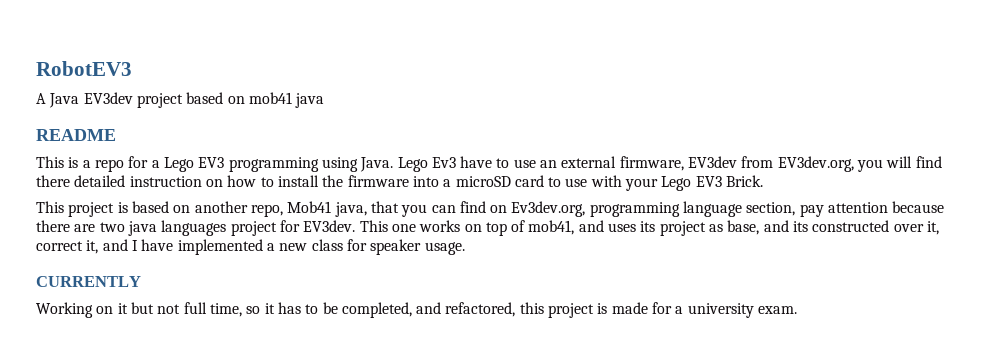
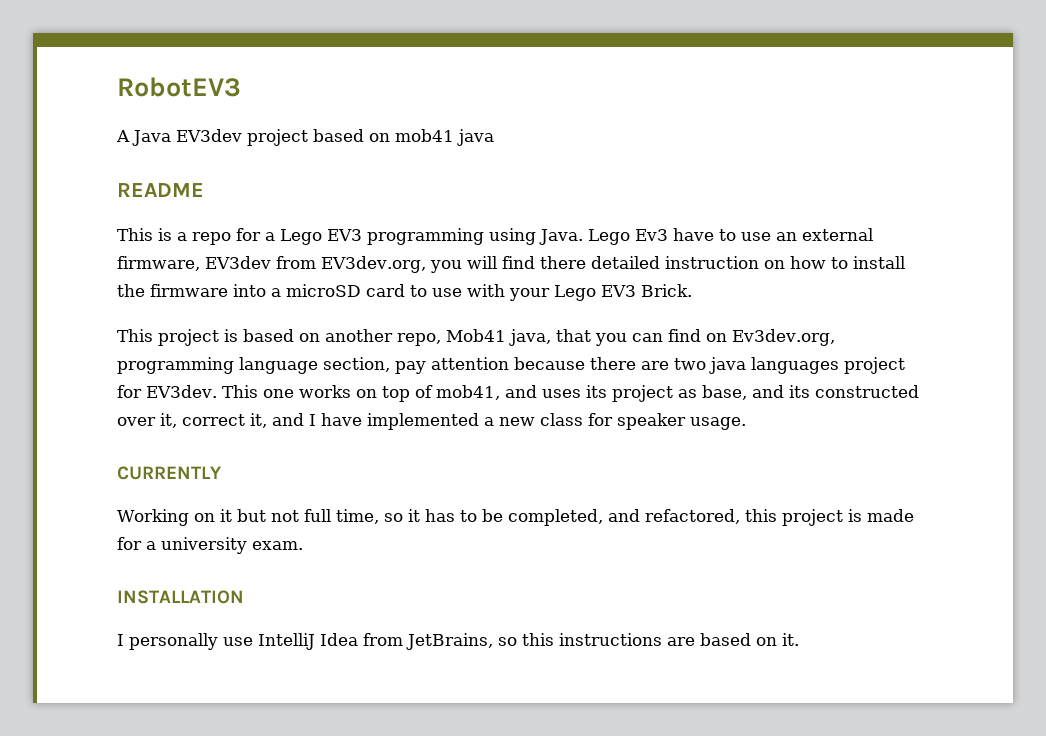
(798, 310) none -> [117,590,244,604] [117,633,799,650] // INSTALLATION // I personally use IntelliJ Idea from JetBrains, so this instructions are based on it.

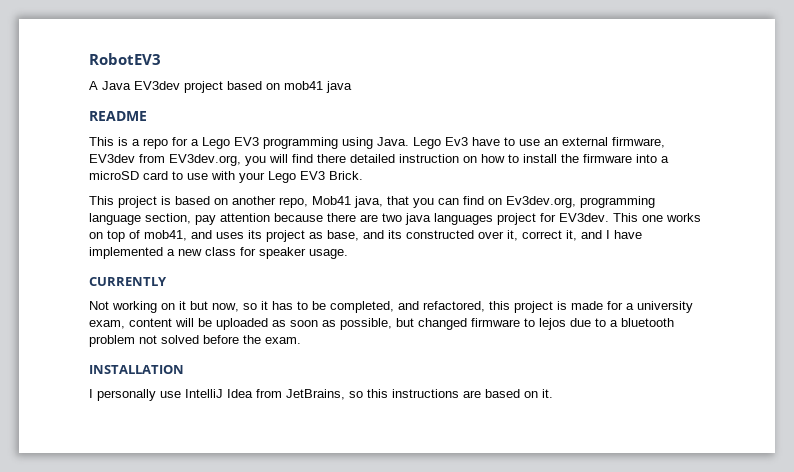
[117,509,189,526] Working -> [89,301,157,313] Not working
[270,509,379,524] not full time, -> [212,303,239,312] now,
(247, 545) none -> [89,318,674,330] [89,335,261,347] exam, content will be uploaded as soon as possible, but changed firmware to lejos due to a bluetooth problem not solved before the

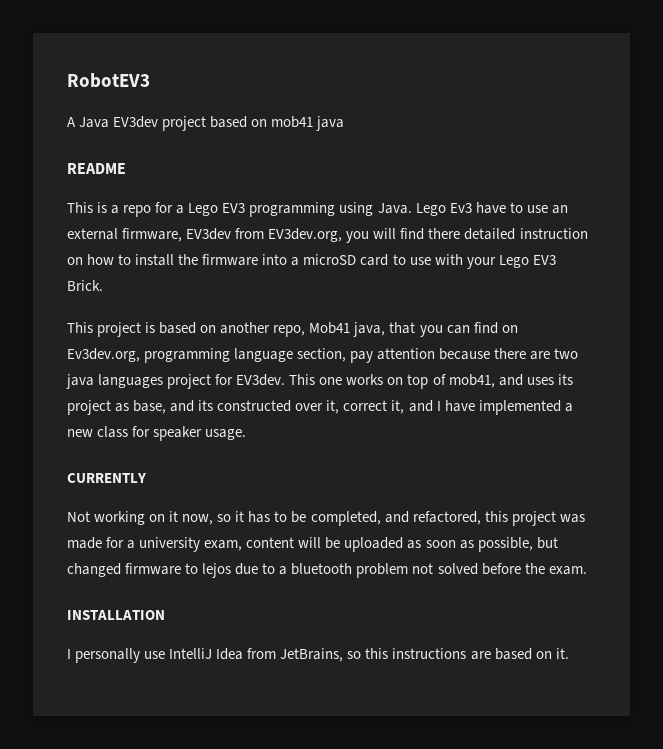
[190,301,208,310] but -> (179, 516) none
[557,301,567,310] is -> [559,514,585,523] was

